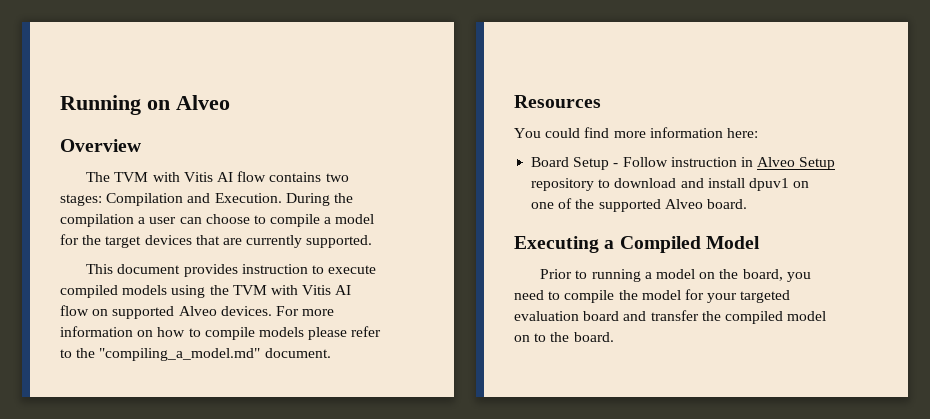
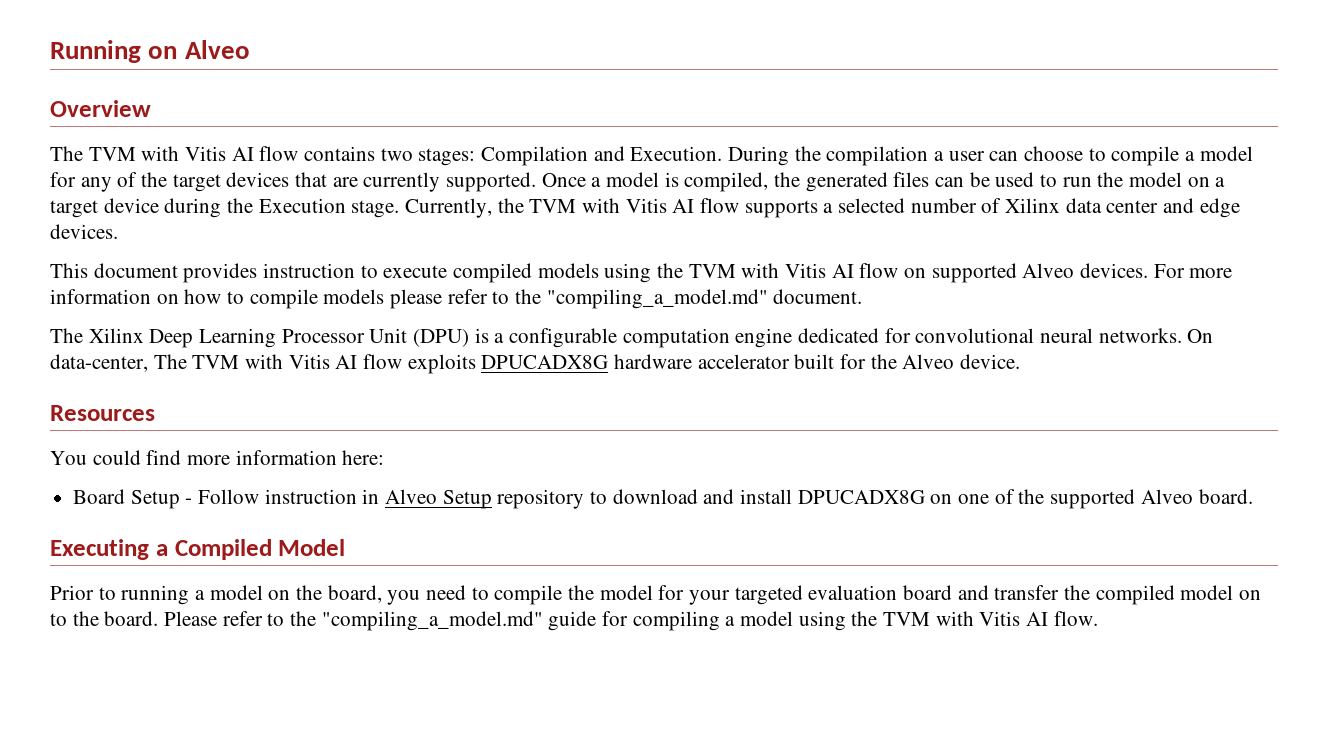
(79, 239) none -> [80,172,138,192] any of
(373, 241) none -> [541,172,1226,192] [50,198,1240,218] [50,224,118,239] Once a model is compiled, the generated files can be used to run the model on a target device during the Execution stage. Currently, the TVM with Vitis AI flow supports a selected number of Xilinx data center and edge devices.
(331, 353) none -> [50,328,1214,348] [50,354,1021,374] // The Xilinx Deep Learning Processor Unit (DPU) is a configurable computation engine dedicated for convolutional neural networks. On data-center, The TVM with Vitis AI flow exploits DPUCADX8G hardware accelerator built for the Alveo device.
[748,178,789,191] dpuv1 -> [797,490,925,504] DPUCADX8G
(614, 337) none -> [164,611,1098,631] Please refer to the "compiling_a_model.md" guide for compiling a model using the TVM with Vitis AI flow.

